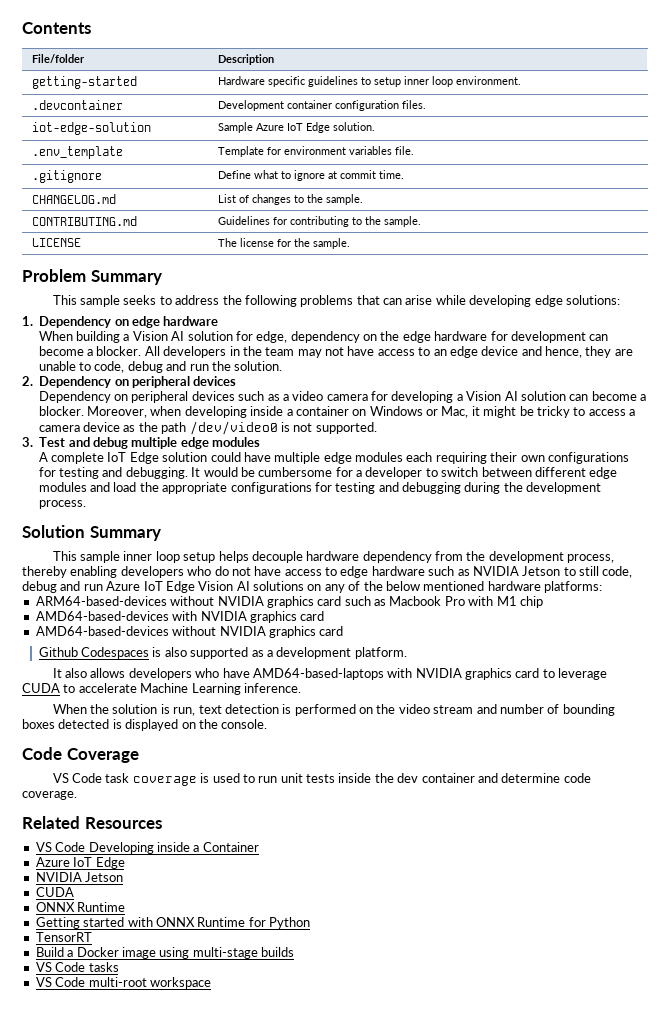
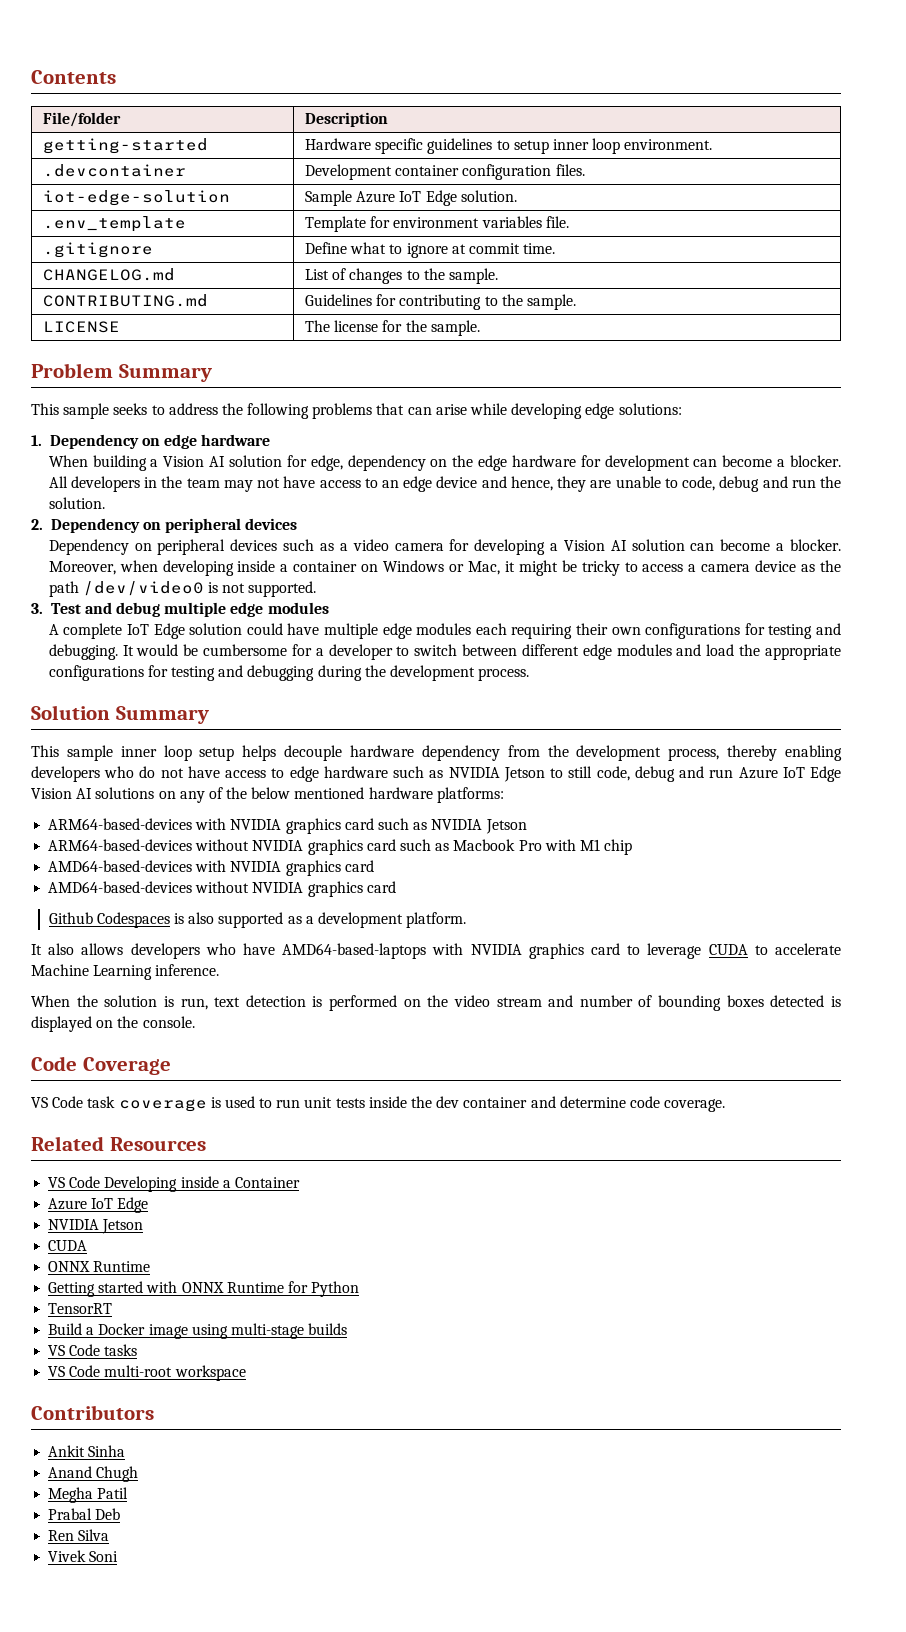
(602, 587) none -> [48,818,527,834] // ARM64-based-devices with NVIDIA graphics card such as NVIDIA Jetson
(211, 983) none -> [31,1405,154,1420] [48,1445,126,1457] [48,1466,139,1482] [48,1487,129,1503] [48,1508,121,1520] [48,1529,110,1541] [48,1550,119,1562] // Contributors // Ankit Sinha // Anand Chugh // Megha Patil // Prabal Deb // Ren Silva // Vivek Soni

